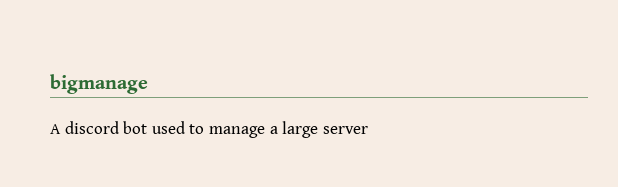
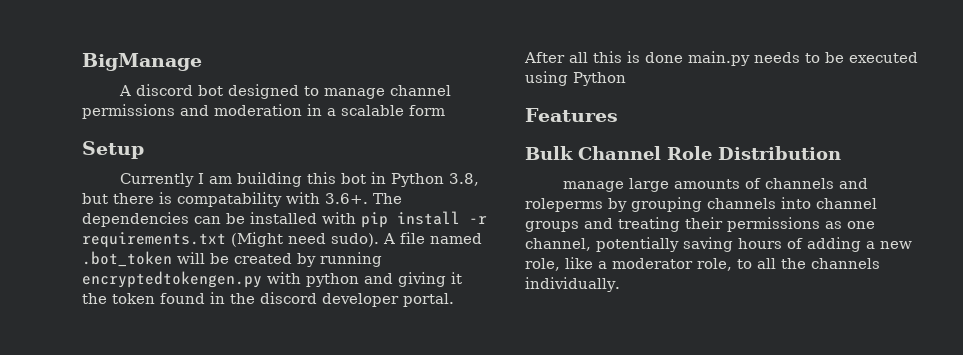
[50,74,148,94] bigmanage -> [82,53,202,71] BigManage
[151,121,185,134] used -> [227,84,299,99] designed
[269,121,368,138] a large server -> [389,85,451,96] [82,104,445,119] [82,141,144,159] [119,172,479,187] [82,192,402,207] [82,211,487,228] [82,232,482,248] [82,251,382,267] [82,271,462,288] [82,292,454,307] [524,51,918,66] [525,71,626,86] [525,108,618,122] [525,146,841,160] [562,178,868,192] [525,197,877,212] [525,217,875,232] [525,237,912,252] [525,257,880,271] [525,277,620,292] channel permissions and moderation in a scalable form // Setup // Currently I am building this bot in Python 3.8, but there is compatability with 3.6+. The dependencies can be installed with pip install -r requirements.txt (Might need sudo). A file named .bot_token will be created by running encryptedtokengen.py with python and giving it the token found in the discord developer portal. After all this is done main.py needs to be executed using Python // Features // Bulk Channel Role Distribution // manage large amounts of channels and roleperms by grouping channels into channel groups and treating their permissions as one channel, potentially saving hours of adding a new role, like a moderator role, to all the channels individually.

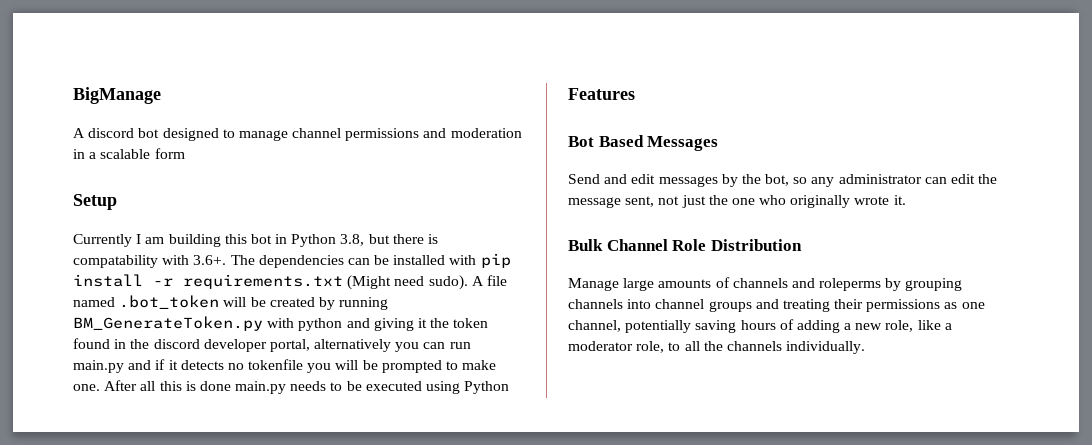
[82,271,262,288] encryptedtokengen.py -> [73,316,263,331] BM_GenerateToken.py
[403,293,454,307] portal. -> [269,339,471,352] [73,359,497,373] [73,384,100,391] portal, alternatively you can run main.py and if it detects no tokenfile you will be prompted to make one.
(618, 115) none -> [568,135,719,151] [568,174,998,187] [568,195,906,208] // Bot Based Messages // Send and edit messages by the bot, so any administrator can edit the message sent, not just the one who originally wrote it.
[562,181,624,192] manage -> [568,278,619,291] Manage

